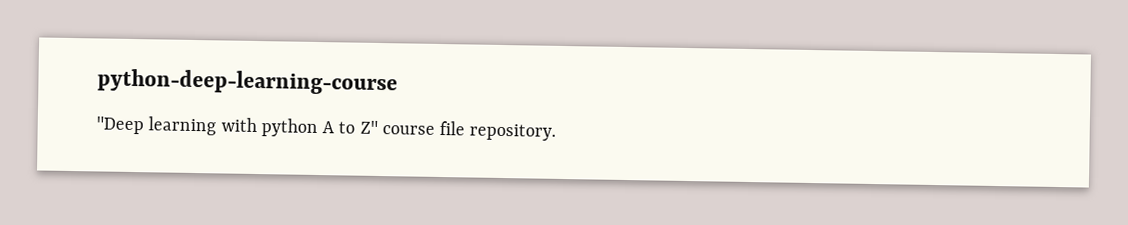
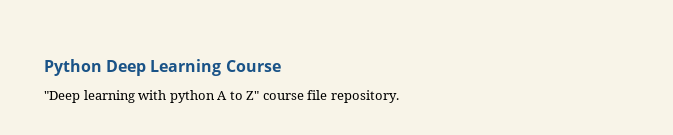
[97,68,398,96] python-deep-learning-course -> [44,59,281,76] Python Deep Learning Course

